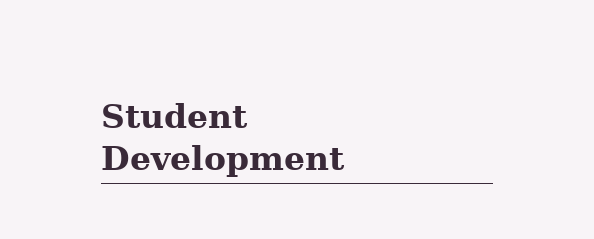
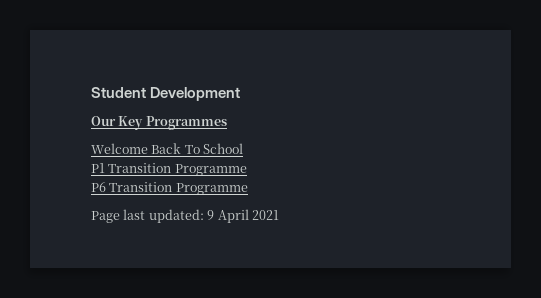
(345, 161) none -> [91,116,227,130] [91,143,244,154] [91,163,247,176] [91,182,248,195] [91,209,279,223] // Our Key Programmes // Welcome Back To School // P1 Transition Programme // P6 Transition Programme // Page last updated: 9 April 2021

